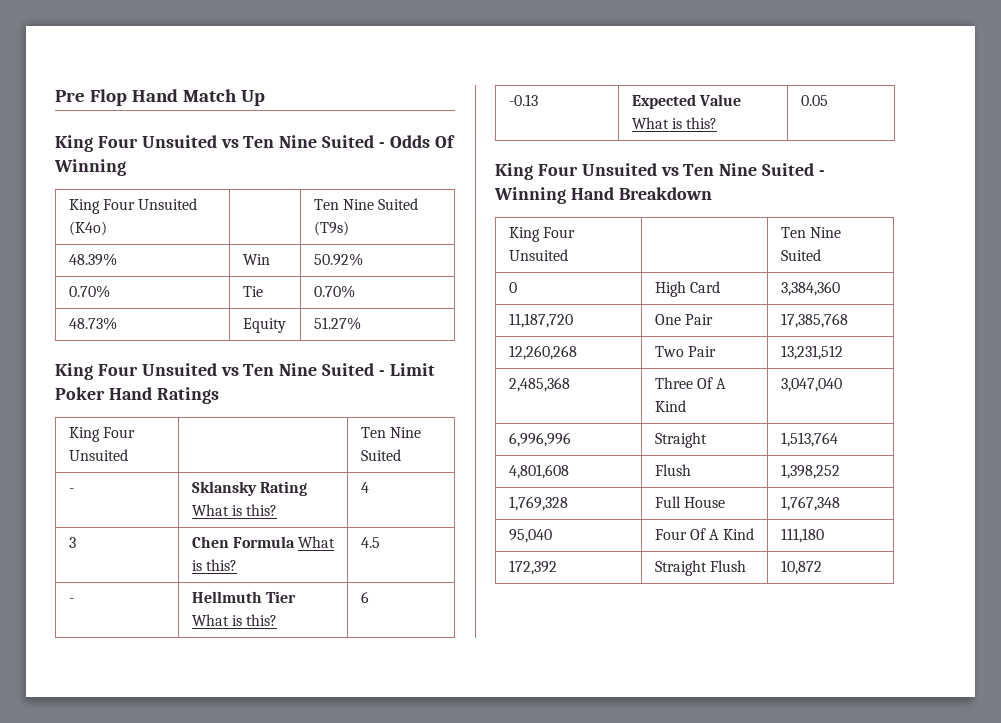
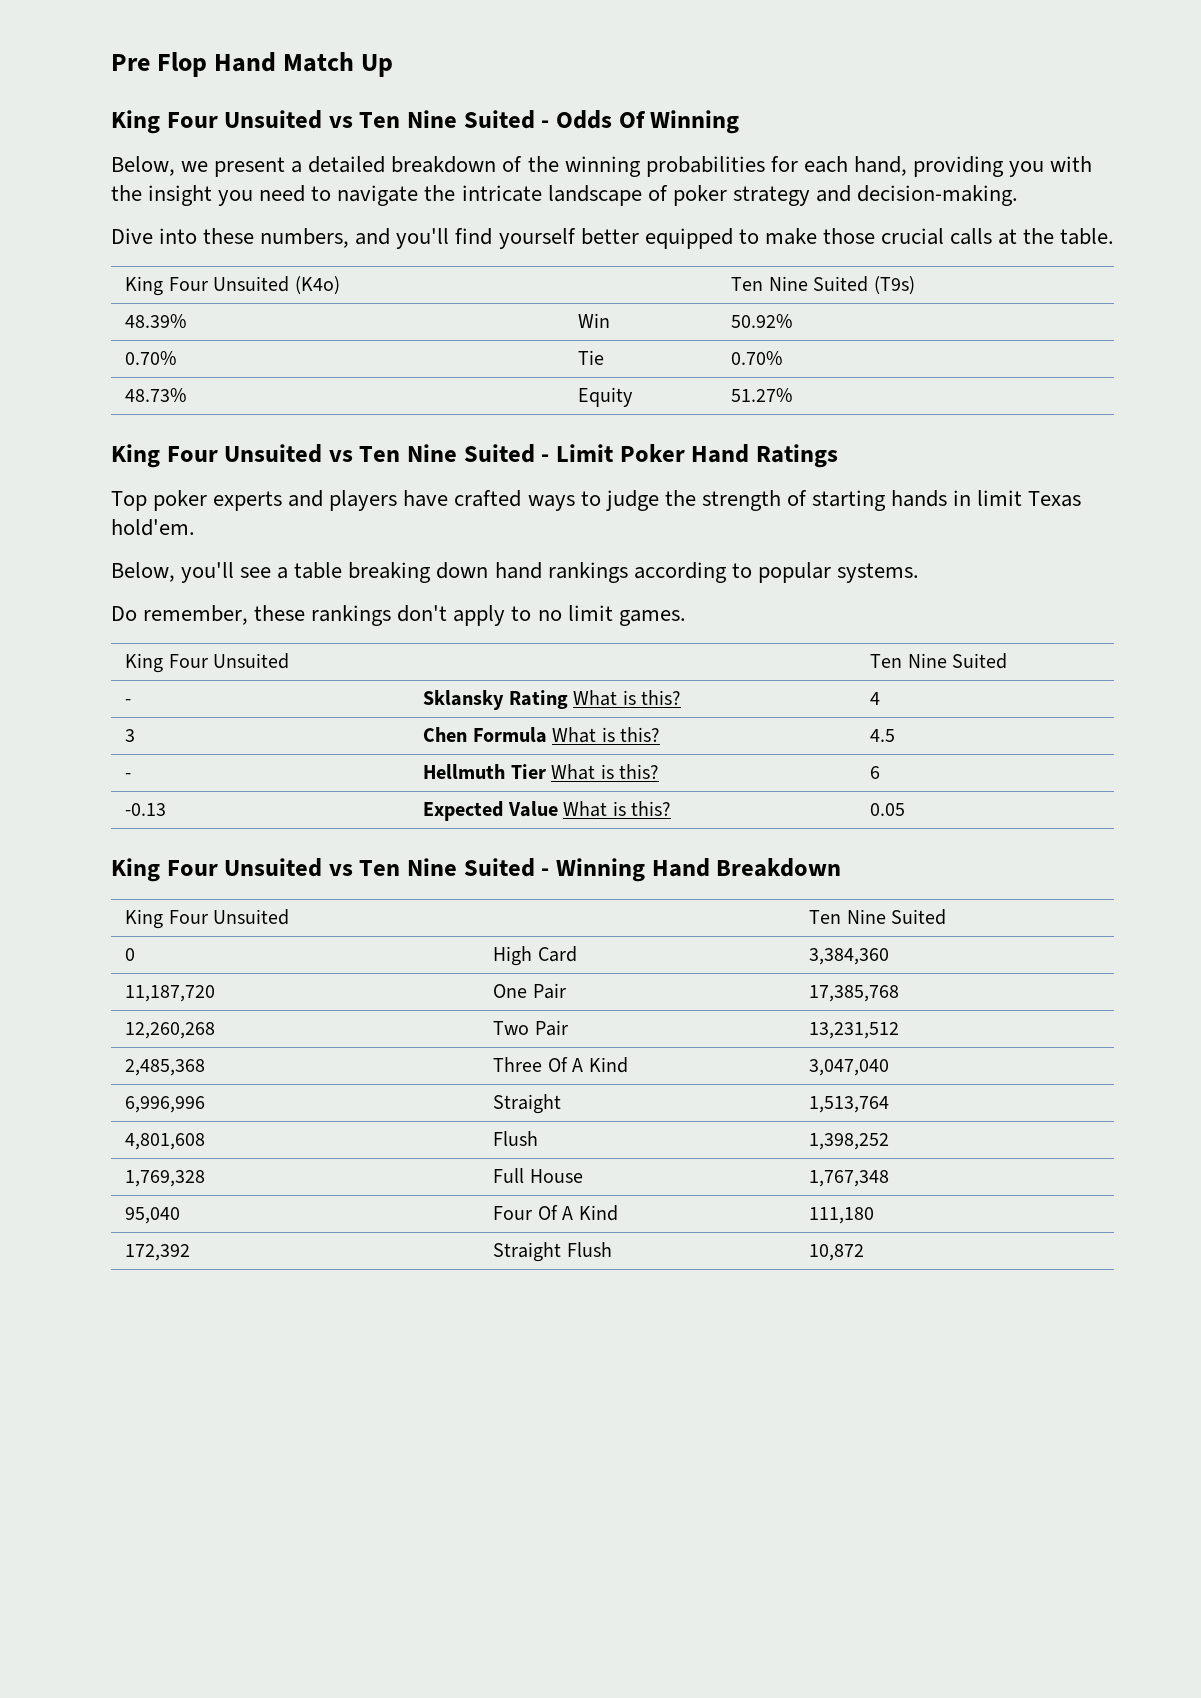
(126, 167) none -> [111,156,1093,177] [111,185,1018,206] [111,228,1115,249] // Below, we present a detailed breakdown of the winning probabilities for each hand, providing you with the insight you need to navigate the intricate landscape of poker strategy and decision-making. // Dive into these numbers, and you'll find yourself better equipped to make those crucial calls at the table.
(219, 395) none -> [111,490,1082,511] [111,519,195,536] [111,562,919,583] [111,605,686,626] // Top poker experts and players have crafted ways to judge the strength of starting hands in limit Texas hold'em. // Below, you'll see a table breaking down hand rankings according to popular systems. // Do remember, these rankings don't apply to no limit games.

